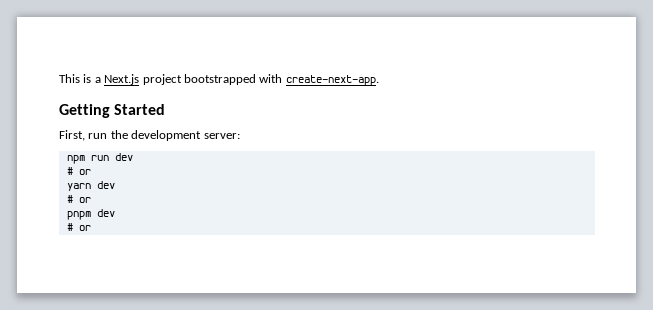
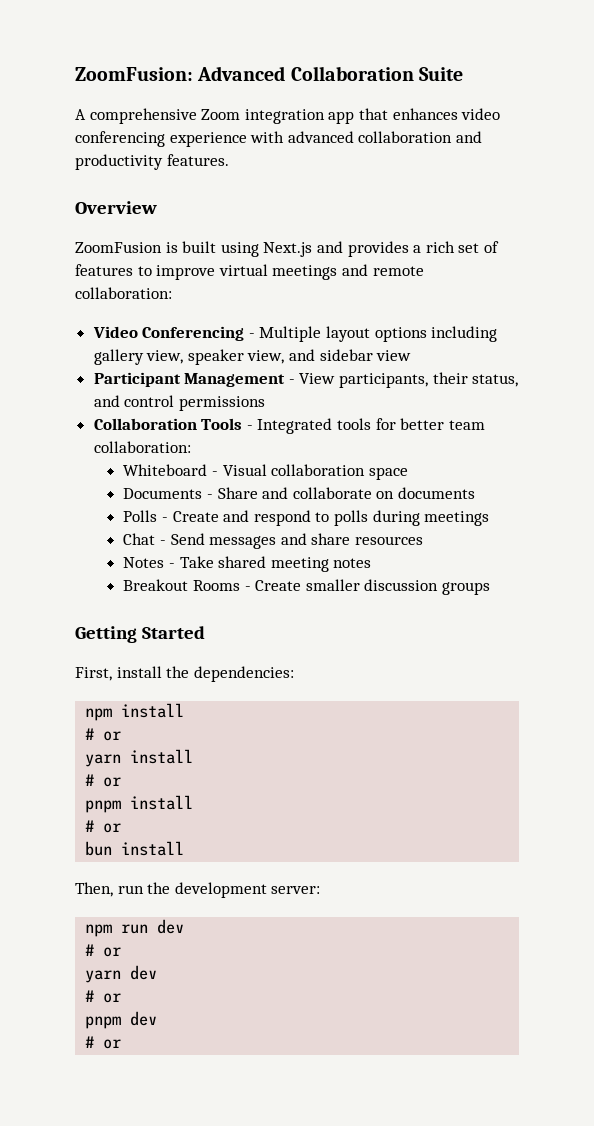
[59,74,379,86] [59,104,166,118] [59,130,85,141] This is a Next.js project bootstrapped with create-next-app. // Getting Started // First, -> [75,66,463,81] [75,108,501,124] [75,131,482,147] [75,154,229,170] [75,201,157,214] [75,241,499,257] [75,264,424,280] [75,287,172,299] [92,326,498,342] [93,349,412,365] [93,372,519,388] [93,395,265,411] [93,418,485,434] [93,441,191,453] [123,464,408,480] [123,487,475,499] [123,510,490,526] [123,533,423,549] [123,556,372,572] [123,579,490,595] [75,626,205,643] [75,666,294,682] [85,703,185,721] [85,728,122,741] [85,749,194,767] [85,774,122,787] [85,795,194,813] [85,820,122,833] [85,841,185,856] [75,882,113,897] ZoomFusion: Advanced Collaboration Suite // A comprehensive Zoom integration app that enhances video conferencing experience with advanced collaboration and productivity features. // Overview // ZoomFusion is built using Next.js and provides a rich set of features to improve virtual meetings and remote collaboration: // Video Conferencing - Multiple layout options including gallery view, speaker view, and sidebar view // Participant Management - View participants, their status, and control permissions // Collaboration Tools - Integrated tools for better team collaboration: // Whiteboard - Visual collaboration space // Documents - Share and collaborate on documents // Polls - Create and respond to polls during meetings // Chat - Send messages and share resources // Notes - Take shared meeting notes // Breakout Rooms - Create smaller discussion groups // Getting Started // First, install the dependencies: // npm install // # or // yarn install // # or // pnpm install // # or // bun install // Then,

